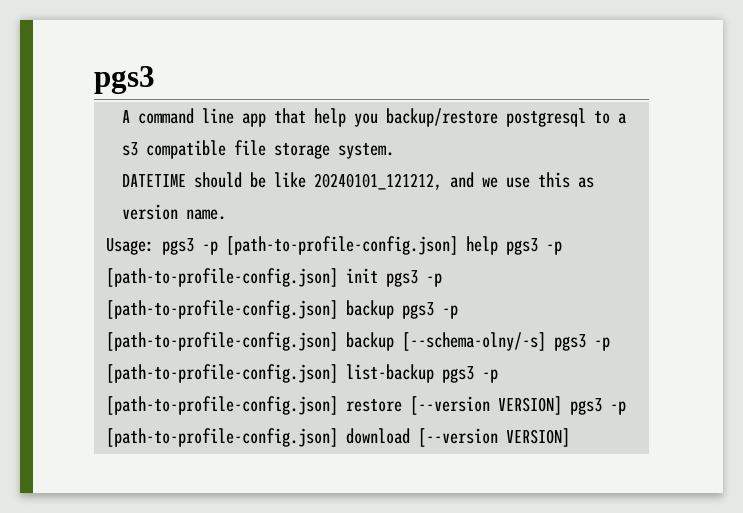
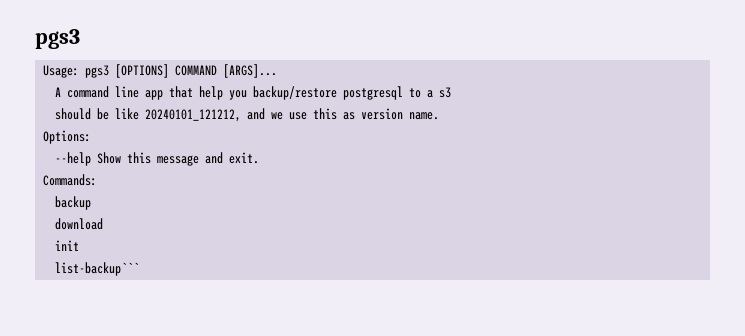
[94,66,155,94] pgs3 -> [35,29,80,49] [43,64,278,78] pgs3 // Usage: pgs3 [OPTIONS] COMMAND [ARGS]...
[146,140,394,159] [122,174,186,187] compatible file storage system. // DATETIME -> (452, 92) //
[106,236,562,255] [106,268,442,287] [106,300,458,319] [106,332,610,351] [106,364,498,383] [106,396,626,415] [106,428,570,447] Usage: pgs3 -p [path-to-profile-config.json] help pgs3 -p [path-to-profile-config.json] init pgs3 -p [path-to-profile-config.json] backup pgs3 -p [path-to-profile-config.json] backup [--schema-olny/-s] pgs3 -p [path-to-profile-config.json] list-backup pgs3 -p [path-to-profile-config.json] restore [--version VERSION] pgs3 -p [path-to-profile-config.json] download [--version VERSION] -> [43,130,92,144] [55,152,260,166] [43,174,98,186] [55,196,92,210] [55,218,104,230] [55,240,80,251] [55,262,140,276] Options: // --help Show this message and exit. // Commands: // backup // download // init // list-backup```

